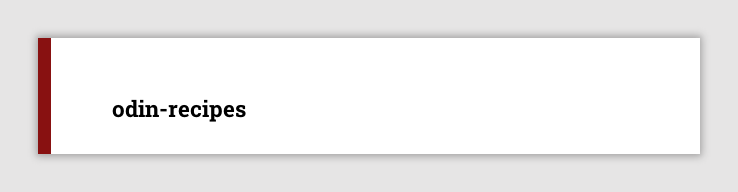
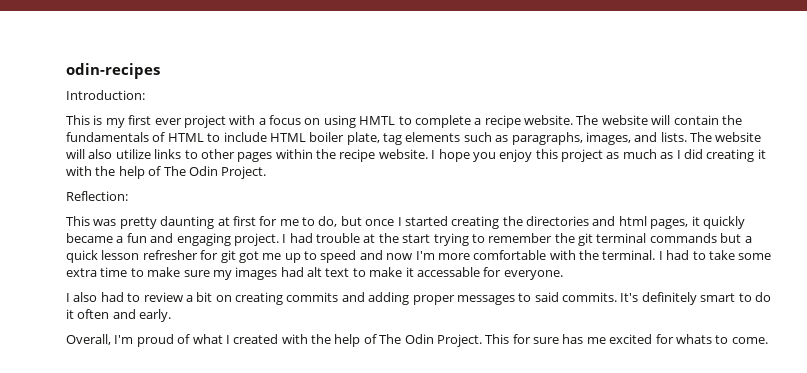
(246, 110) none -> [66,90,145,100] [66,115,742,128] [66,132,762,145] [66,149,766,162] [66,166,267,179] [66,191,128,201] [66,216,745,229] [66,233,752,246] [66,250,772,263] [66,267,563,280] [66,292,771,305] [66,309,172,322] [66,334,768,347] // Introduction: // This is my first ever project with a focus on using HMTL to complete a recipe website. The website will contain the fundamentals of HTML to include HTML boiler plate, tag elements such as paragraphs, images, and lists. The website will also utilize links to other pages within the recipe website. I hope you enjoy this project as much as I did creating it with the help of The Odin Project. // Reflection: // This was pretty daunting at first for me to do, but once I started creating the directories and html pages, it quickly became a fun and engaging project. I had trouble at the start trying to remember the git terminal commands but a quick lesson refresher for git got me up to speed and now I'm more comfortable with the terminal. I had to take some extra time to make sure my images had alt text to make it accessable for everyone. // I also had to review a bit on creating commits and adding proper messages to said commits. It's definitely smart to do it often and early. // Overall, I'm proud of what I created with the help of The Odin Project. This for sure has me excited for whats to come.

